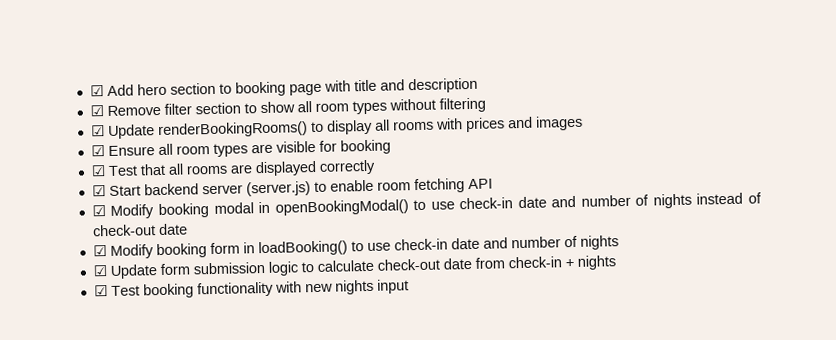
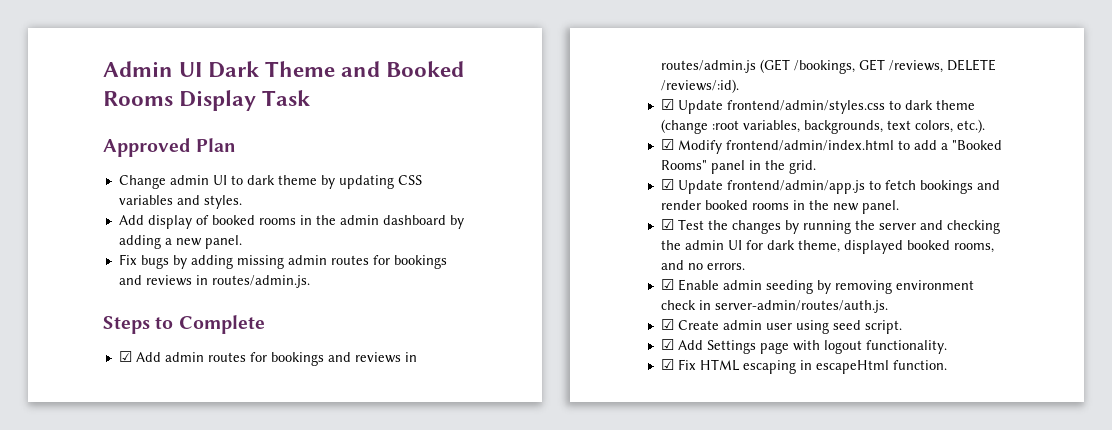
[89,77,478,97] [89,97,486,117] [90,115,583,140] [90,139,391,157] [90,159,376,177] [91,178,493,197] [91,192,762,219] [92,223,188,237] [92,235,619,259] [92,255,616,279] [93,279,409,299] ☑ Add hero section to booking page with title and description // ☑ Remove filter section to show all room types without filtering // ☑ Update renderBookingRooms() to display all rooms with prices and images // ☑ Ensure all room types are visible for booking // ☑ Test that all rooms are displayed correctly // ☑ Start backend server (server.js) to enable room fetching API // ☑ Modify booking modal in openBookingModal() to use check-in date and number of nights instead of check-out date // ☑ Modify booking form in loadBooking() to use check-in date and number of nights // ☑ Update form submission logic to calculate check-out date from check-in + nights // ☑ Test booking functionality with new nights input -> [103,61,465,78] [103,90,311,111] [103,138,237,157] [118,175,422,189] [118,195,242,209] [118,215,464,229] [118,235,242,249] [118,254,447,269] [118,275,310,288] [103,315,265,334] [118,351,417,366] [660,59,996,74] [660,79,739,93] [660,99,975,114] [660,119,985,134] [660,139,1002,154] [660,160,816,174] [660,179,1000,194] [660,200,899,214] [660,219,1000,234] [660,240,994,254] [660,260,745,270] [660,279,974,294] [660,300,888,313] [660,319,902,334] [660,339,947,354] [660,359,947,374] Admin UI Dark Theme and Booked Rooms Display Task // Approved Plan // Change admin UI to dark theme by updating CSS variables and styles. // Add display of booked rooms in the admin dashboard by adding a new panel. // Fix bugs by adding missing admin routes for bookings and reviews in routes/admin.js. // Steps to Complete // ☑ Add admin routes for bookings and reviews in routes/admin.js (GET /bookings, GET /reviews, DELETE /reviews/:id). // ☑ Update frontend/admin/styles.css to dark theme (change :root variables, backgrounds, text colors, etc.). // ☑ Modify frontend/admin/index.html to add a "Booked Rooms" panel in the grid. // ☑ Update frontend/admin/app.js to fetch bookings and render booked rooms in the new panel. // ☑ Test the changes by running the server and checking the admin UI for dark theme, displayed booked rooms, and no errors. // ☑ Enable admin seeding by removing environment check in server-admin/routes/auth.js. // ☑ Create admin user using seed script. // ☑ Add Settings page with logout functionality. // ☑ Fix HTML escaping in escapeHtml function.

